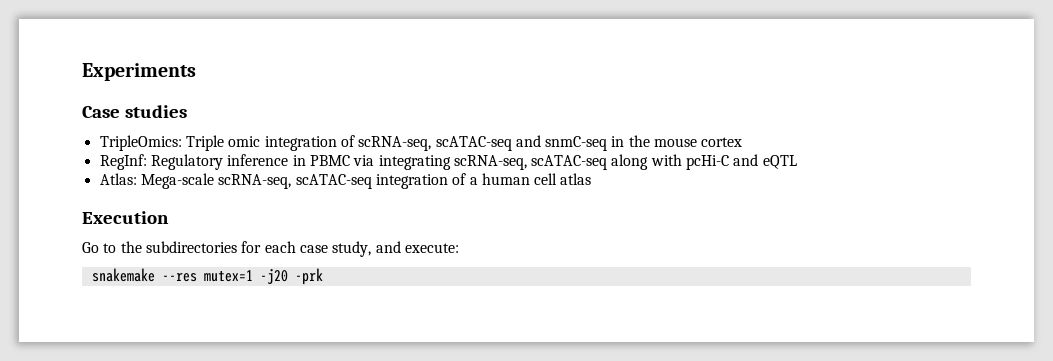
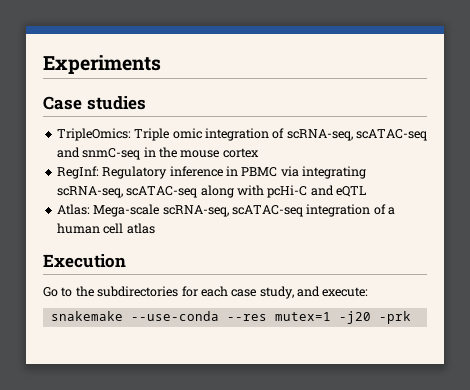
(155, 275) none -> [130,311,219,321] --use-conda

